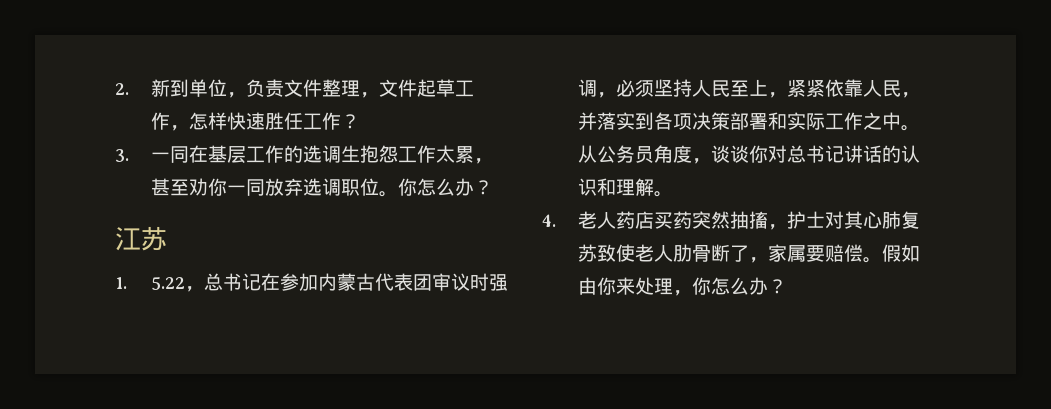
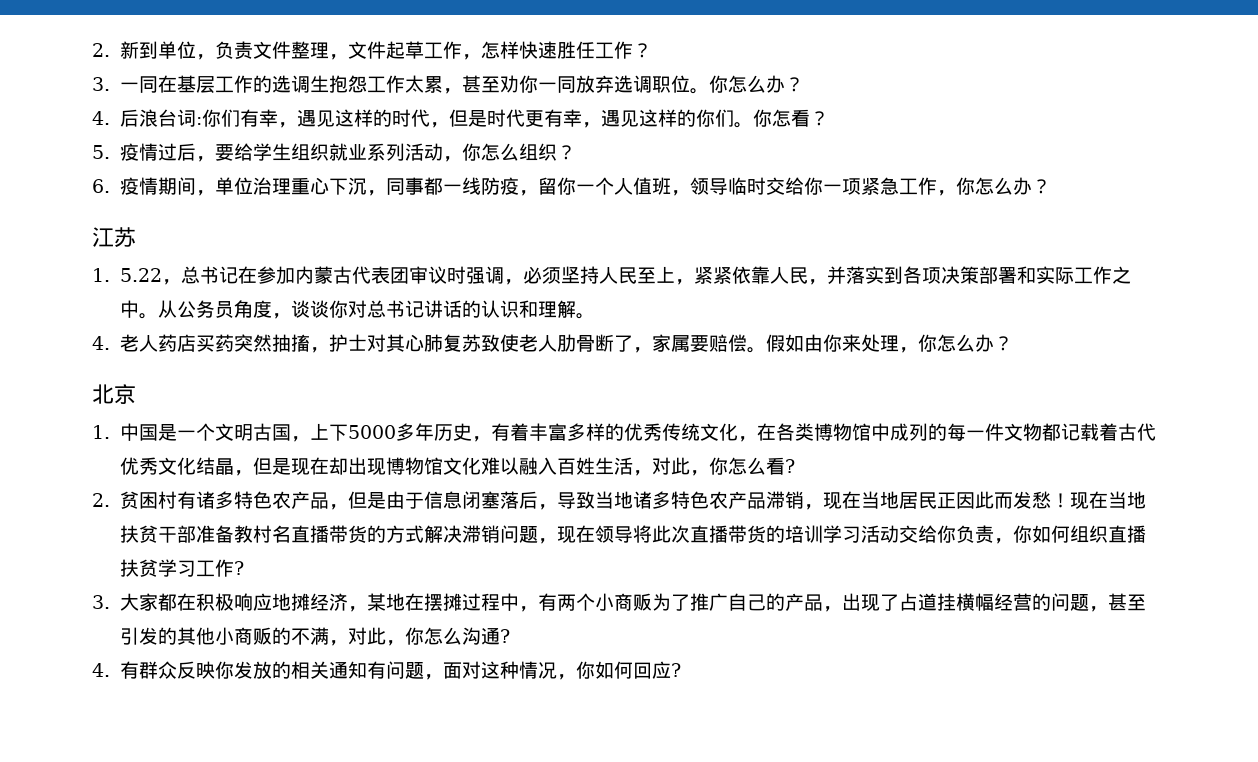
(493, 187) none -> [92,109,829,128] [92,143,576,162] [92,177,1051,196] // 4.后浪台词:你们有幸，遇见这样的时代，但是时代更有幸，遇见这样的你们。你怎看？ // 5.疫情过后，要给学生组织就业系列活动，你怎么组织？ // 6.疫情期间，单位治理重心下沉，同事都一线防疫，留你一个人值班，领导临时交给你一项紧急工作，你怎么办？
(787, 286) none -> [92,384,136,404] [92,423,1156,442] [119,457,795,476] [92,491,1146,510] [119,525,1146,544] [119,559,244,577] [92,593,1146,612] [119,627,510,646] [92,661,681,680] // 北京 // 1.中国是一个文明古国，上下5000多年历史，有着丰富多样的优秀传统文化，在各类博物馆中成列的每一件文物都记载着古代优秀文化结晶，但是现在却出现博物馆文化难以融入百姓生活，对此，你怎么看? // 2.贫困村有诸多特色农产品，但是由于信息闭塞落后，导致当地诸多特色农产品滞销，现在当地居民正因此而发愁！现在当地扶贫干部准备教村名直播带货的方式解决滞销问题，现在领导将此次直播带货的培训学习活动交给你负责，你如何组织直播扶贫学习工作? // 3.大家都在积极响应地摊经济，某地在摆摊过程中，有两个小商贩为了推广自己的产品，出现了占道挂横幅经营的问题，甚至引发的其他小商贩的不满，对此，你怎么沟通? // 4.有群众反映你发放的相关通知有问题，面对这种情况，你如何回应?

